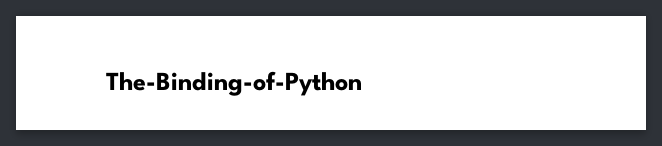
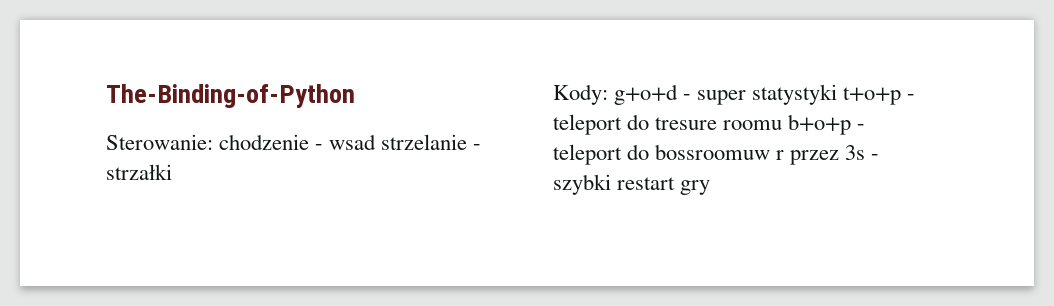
(362, 83) none -> [106,134,482,150] [106,164,172,180] [553,84,916,105] [553,114,866,135] [553,144,880,165] [553,174,711,195] // Sterowanie: chodzenie - wsad strzelanie - strzałki // Kody: g+o+d - super statystyki t+o+p - teleport do tresure roomu b+o+p - teleport do bossroomuw r przez 3s - szybki restart gry

